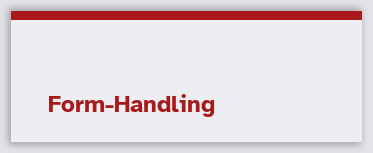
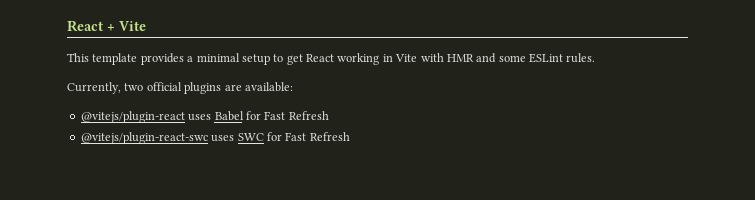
[48,94,215,117] Form-Handling -> [67,20,146,32] [67,53,596,65] [67,82,293,94] [80,111,329,123] [80,132,350,144] React + Vite // This template provides a minimal setup to get React working in Vite with HMR and some ESLint rules. // Currently, two official plugins are available: // @vitejs/plugin-react uses Babel for Fast Refresh // @vitejs/plugin-react-swc uses SWC for Fast Refresh

